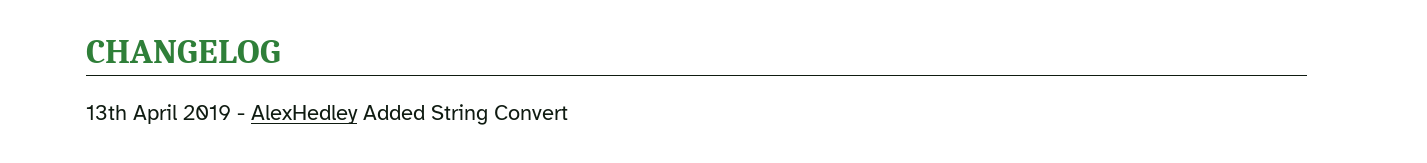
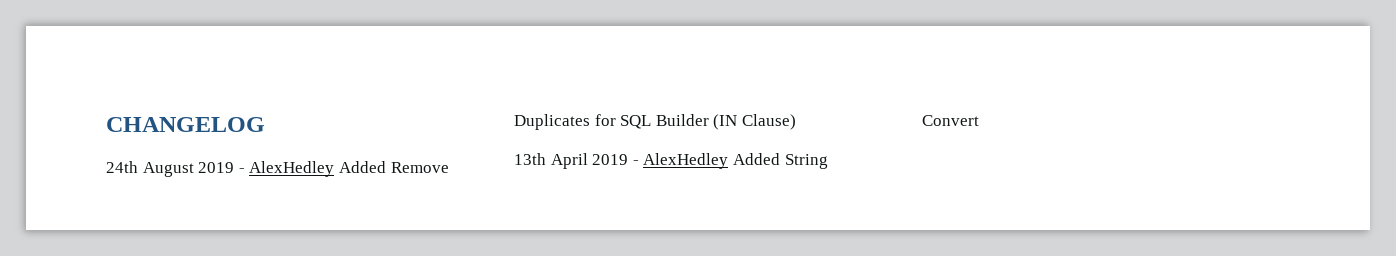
(281, 51) none -> [106,161,449,177] [514,114,796,130] // 24th August 2019 - AlexHedley Added Remove Duplicates for SQL Builder (IN Clause)

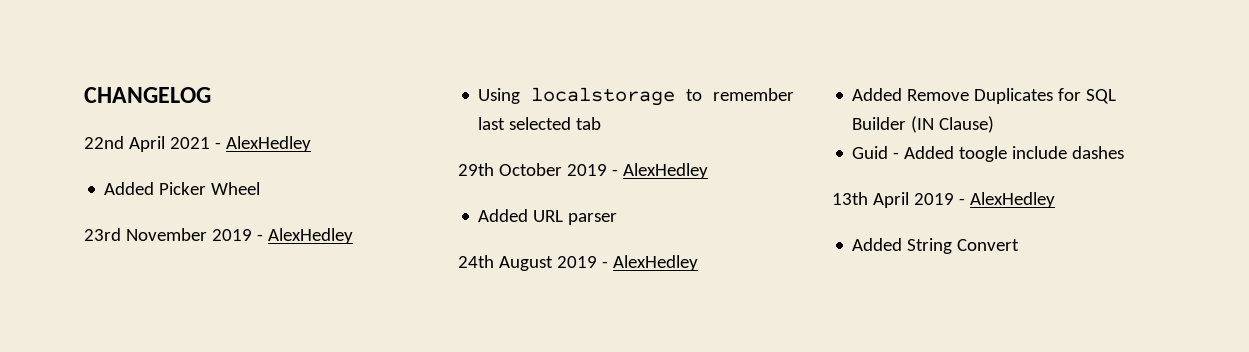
(265, 124) none -> [84,136,311,152] [104,182,261,195] [84,228,353,244] [478,87,794,106] [478,117,602,130] [458,163,708,179] [478,209,618,225] // 22nd April 2021 - AlexHedley // Added Picker Wheel // 23rd November 2019 - AlexHedley // Using localstorage to remember last selected tab // 29th October 2019 - AlexHedley // Added URL parser
(335, 169) none -> (698, 263) //
(796, 122) none -> [852,146,1125,162] // Guid - Added toogle include dashes
(729, 161) none -> (1055, 200) //

